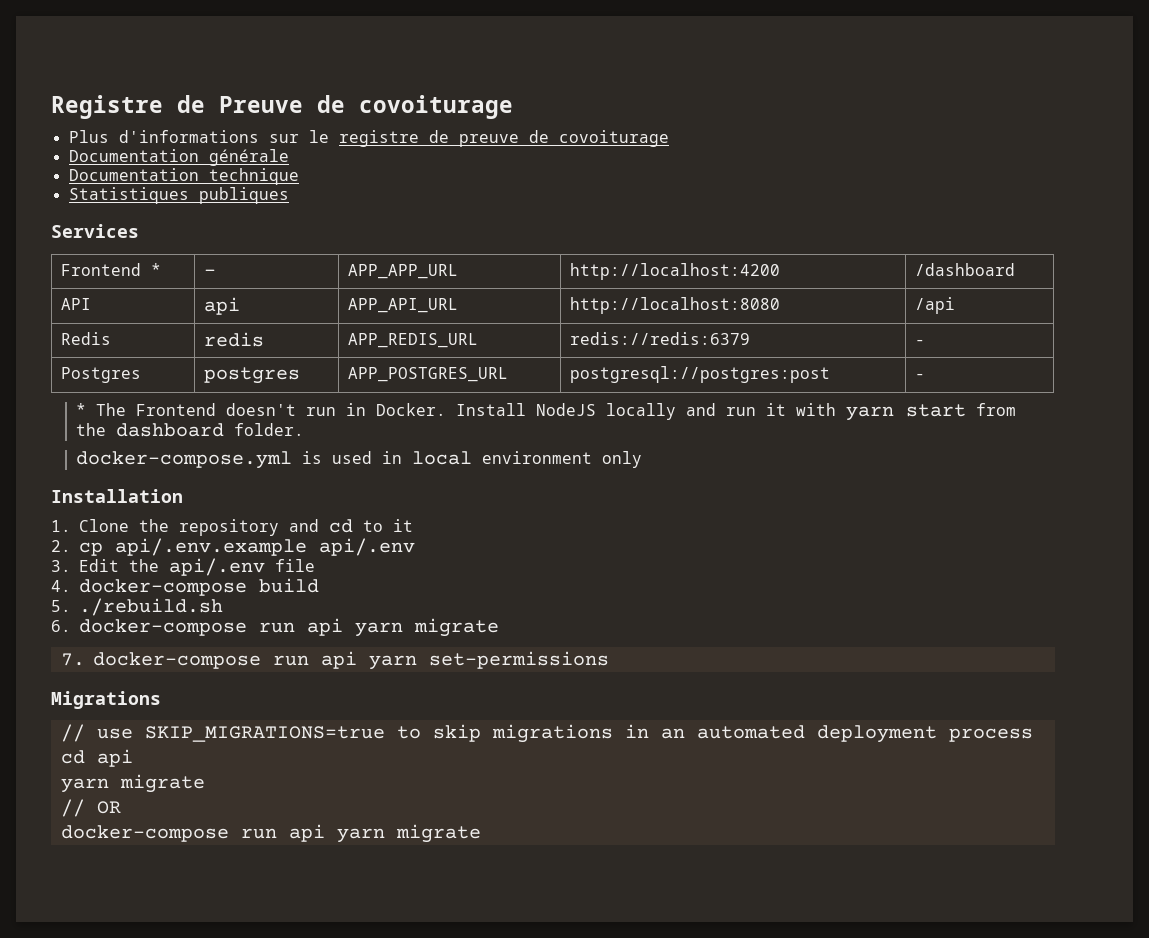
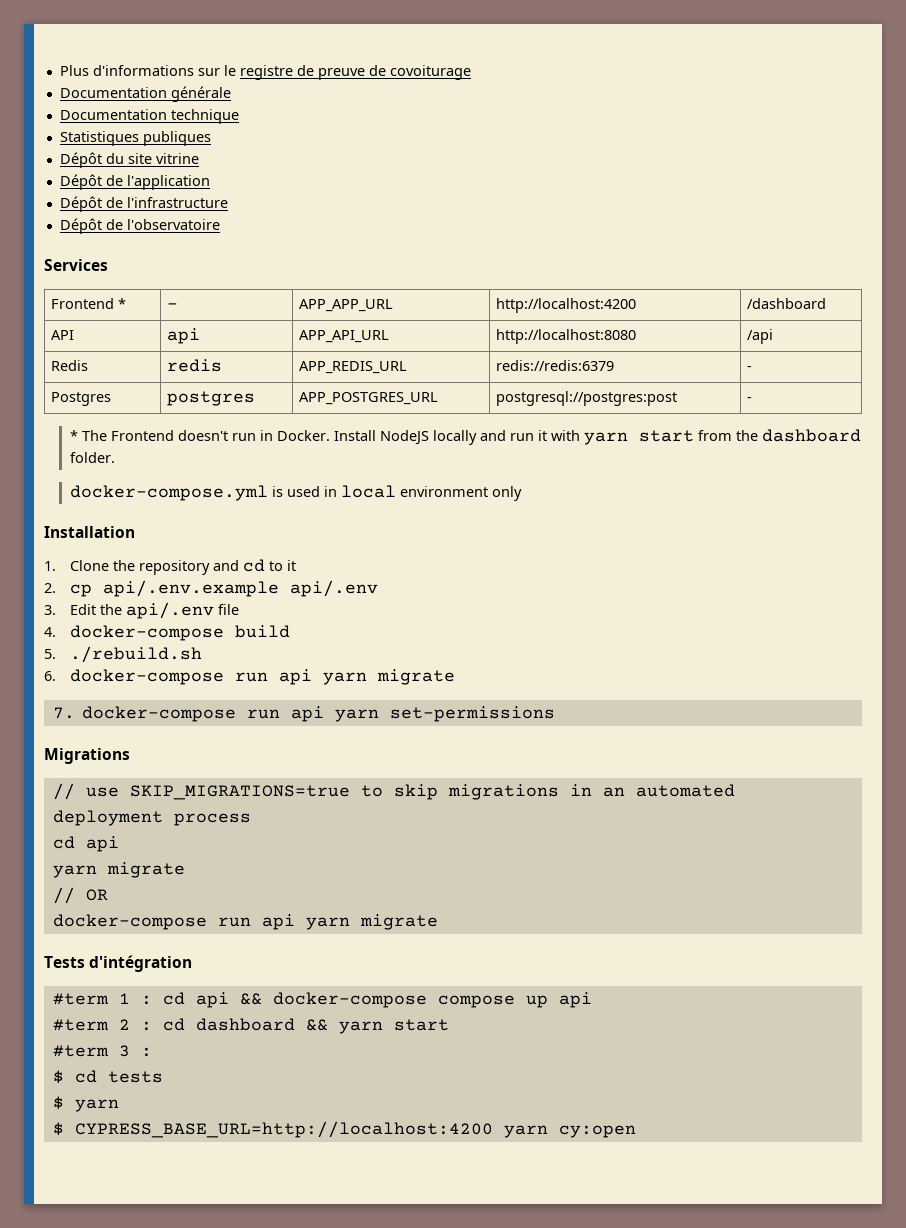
[51,95,513,119] Registre de Preuve de covoiturage // -> (59, 70) none
(289, 195) none -> [59,152,199,168] [59,174,210,190] [59,196,228,212] [59,218,220,234] // Dépôt du site vitrine // Dépôt de l'application // Dépôt de l'infrastructure // Dépôt de l'observatoire
(481, 833) none -> [44,955,193,972] [52,992,592,1008] [52,1018,449,1034] [52,1045,152,1057] [52,1070,163,1084] [52,1096,119,1112] [52,1121,636,1138] // Tests d'intégration // #term 1 : cd api && docker-compose compose up api // #term 2 : cd dashboard && yarn start // #term 3 : // $ cd tests // $ yarn // $ CYPRESS_BASE_URL=http://localhost:4200 yarn cy:open

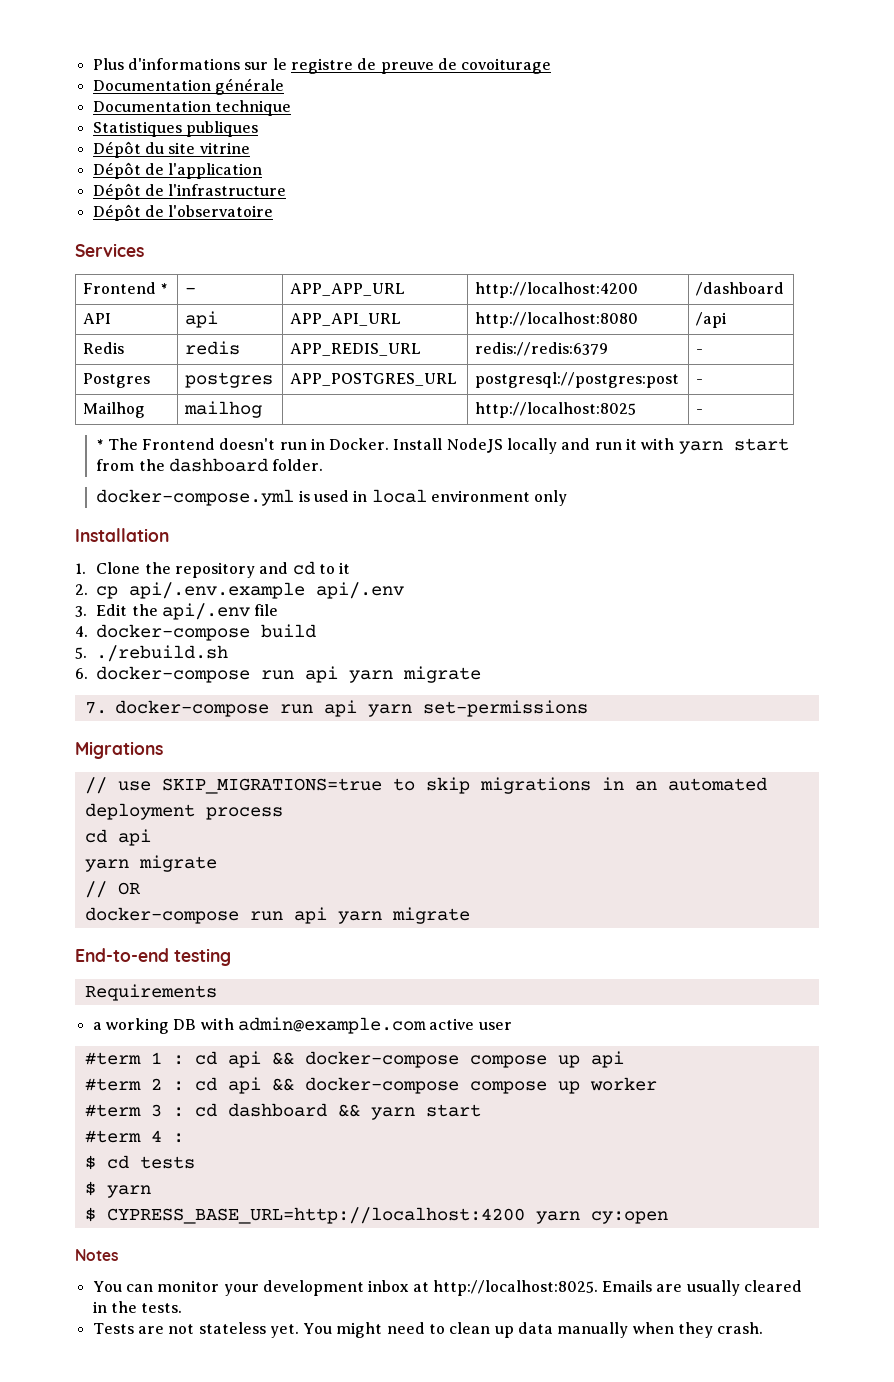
(753, 399) none -> [83,402,146,418] [184,401,263,418] [475,402,637,418] [696,409,704,414] // Mailhog | mailhog | | http://localhost:8025 | -
[44,955,193,972] Tests d'intégration -> [75,948,231,966] [84,984,217,1001] [92,1017,512,1034] End-to-end testing // Requirements // a working DB with admin@example.com active user
(185, 1024) none -> [227,1077,657,1094] [84,1103,217,1117] api && docker-compose compose up worker // #term 3 : cd
[118,1045,130,1057] 3 -> [150,1130,162,1142] 4
(636, 1131) none -> [75,1249,118,1261] [92,1280,803,1296] [92,1301,183,1313] [92,1322,764,1338] // Notes // You can monitor your development inbox at http://localhost:8025. Emails are usually cleared in the tests. // Tests are not stateless yet. You might need to clean up data manually when they crash.

